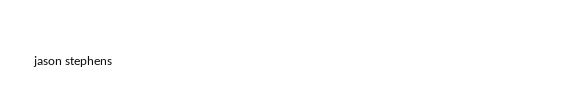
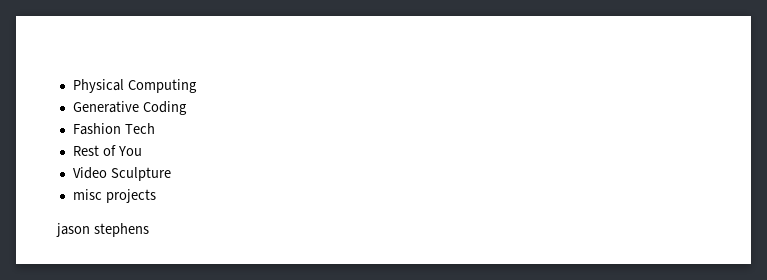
(33, 61) none -> [72,79,197,93] [72,101,187,115] [72,123,155,135] [72,145,142,156] [72,167,171,181] [72,189,156,203] Physical Computing // Generative Coding // Fashion Tech // Rest of You // Video Sculpture // misc projects //

